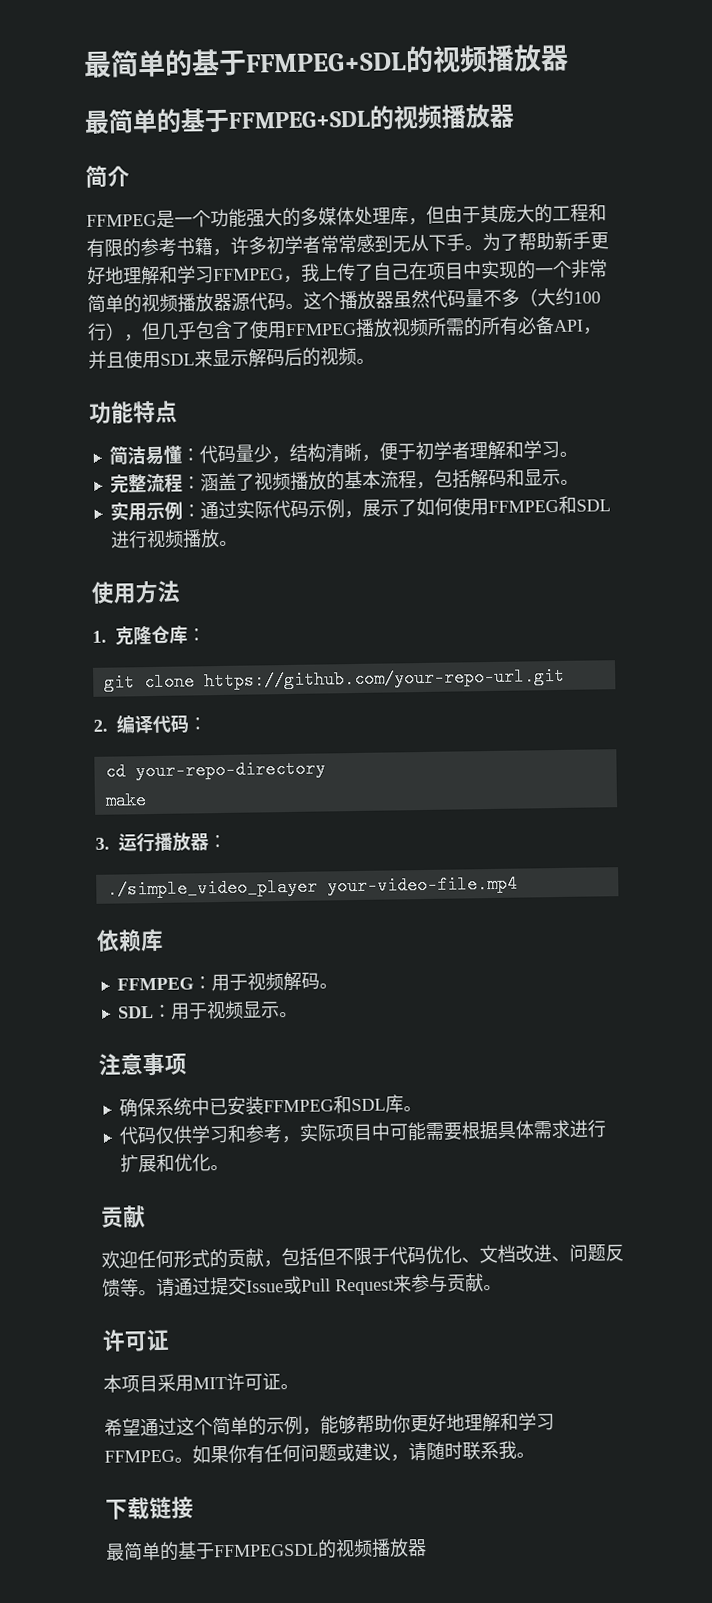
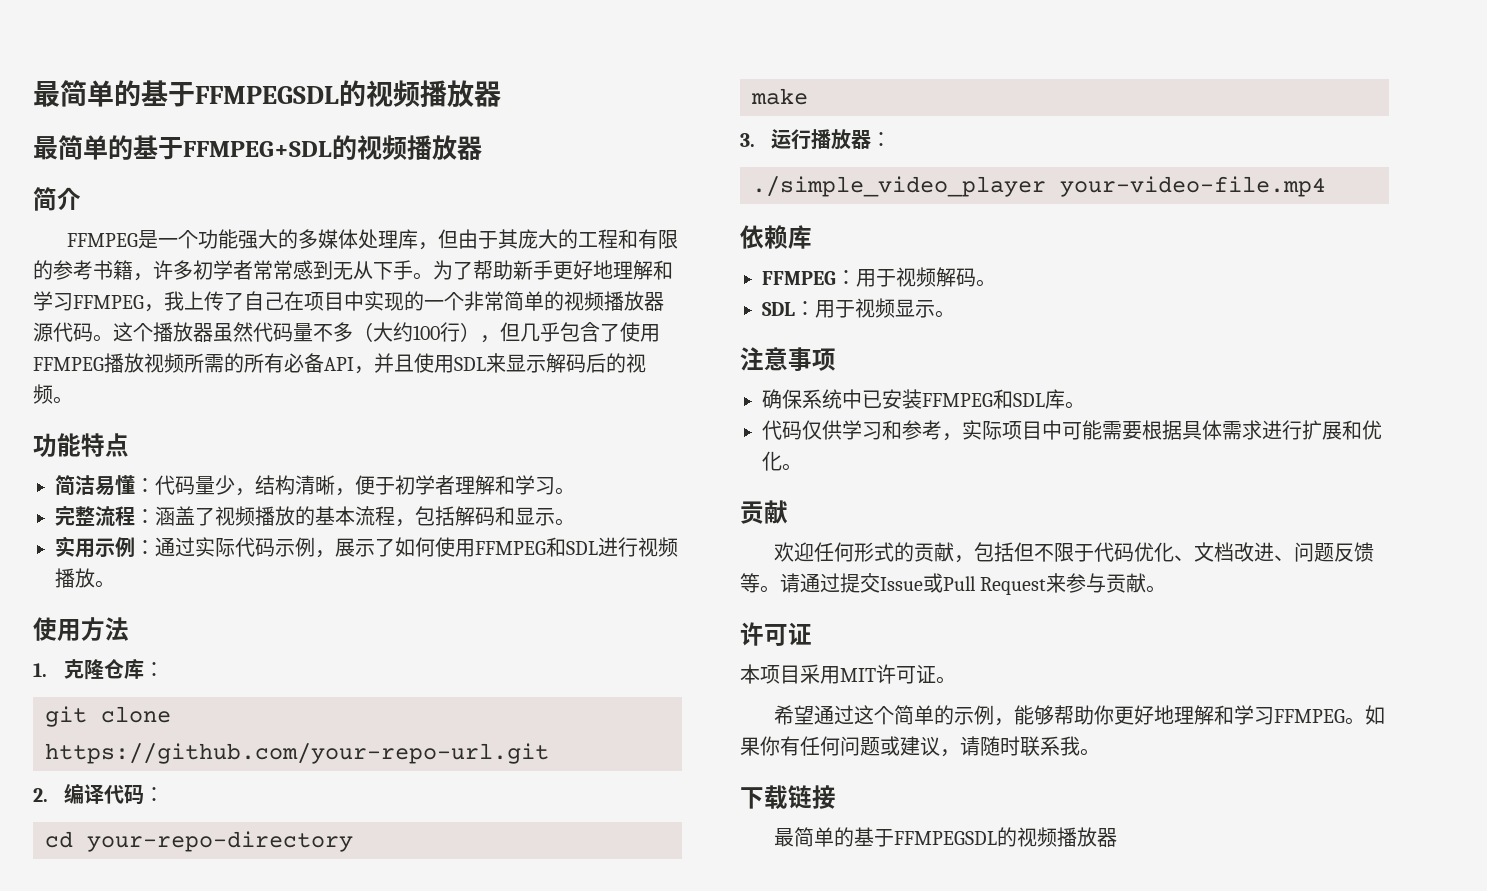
[83,48,407,78] 最简单的基于FFMPEG+SDL -> [33,80,339,107] 最简单的基于FFMPEGSDL

